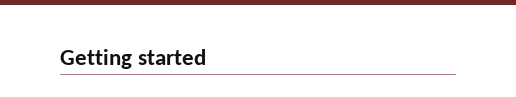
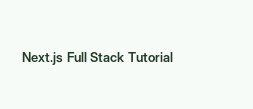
[60,49,207,69] Getting started -> [22,52,173,65] Next.js Full Stack Tutorial

